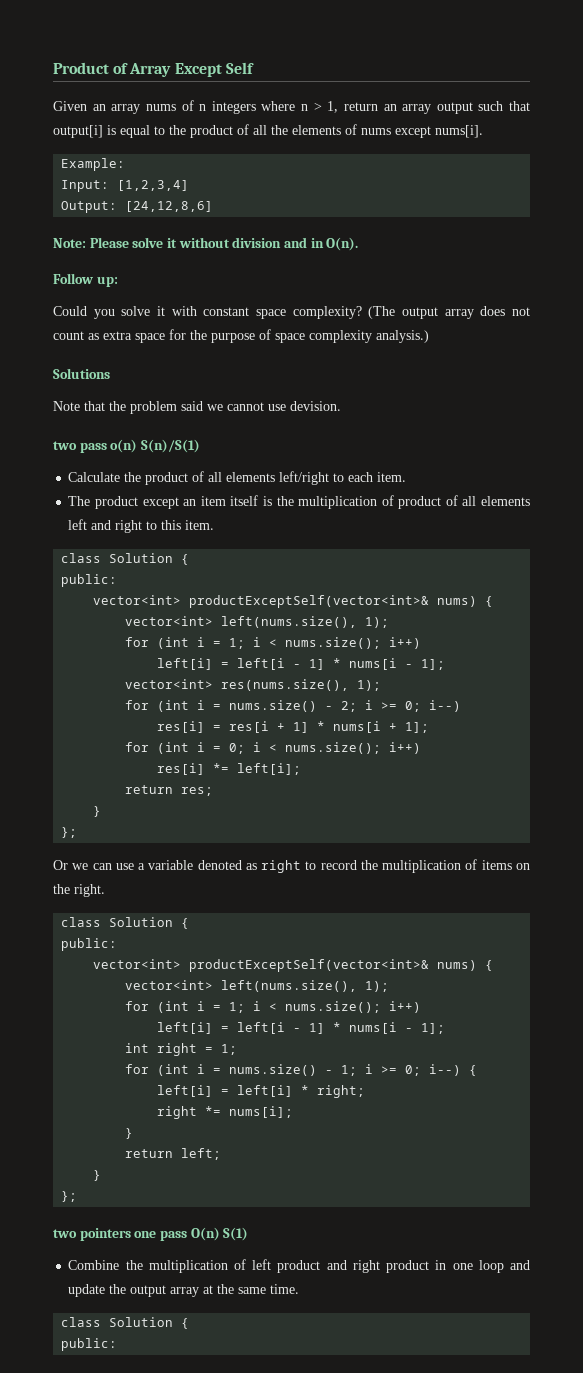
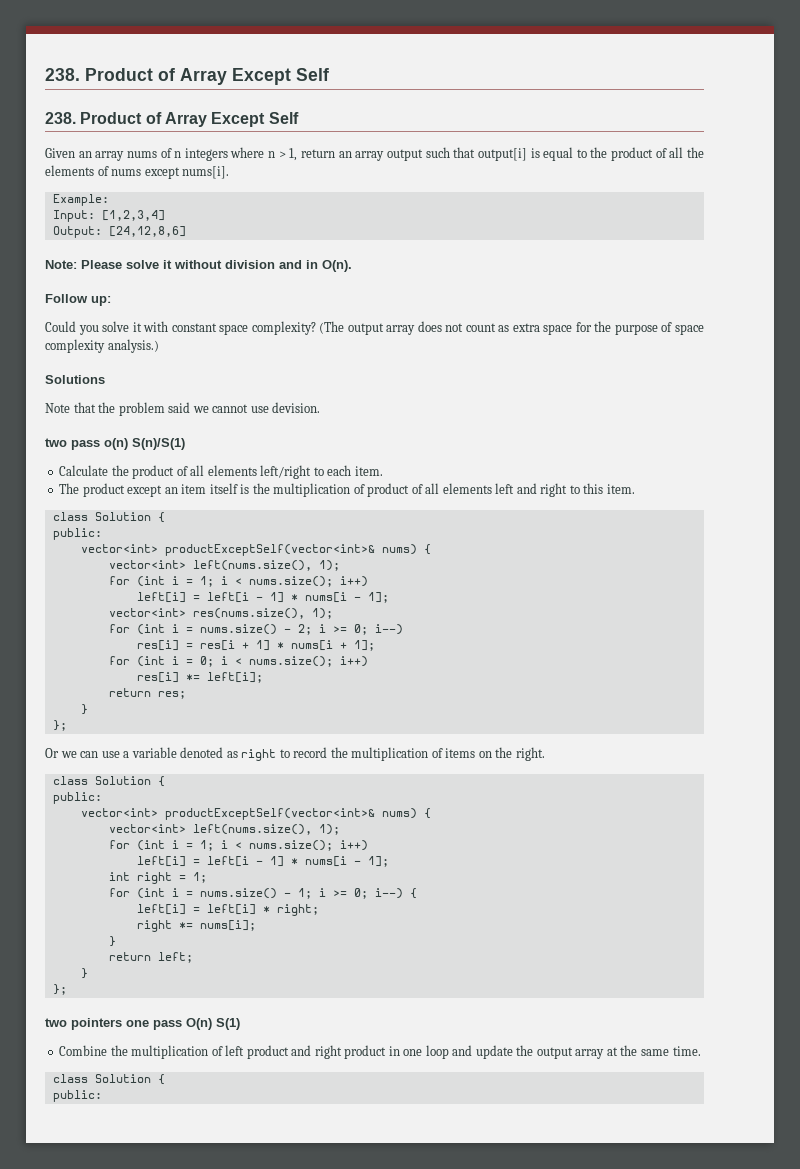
(53, 68) none -> [45,68,329,85] [45,112,76,124] 238. Product of Array Except Self // 238.

